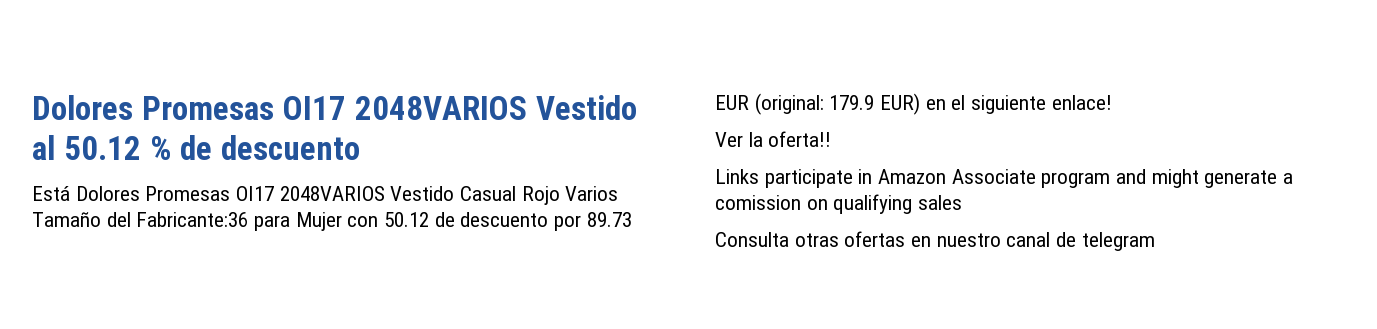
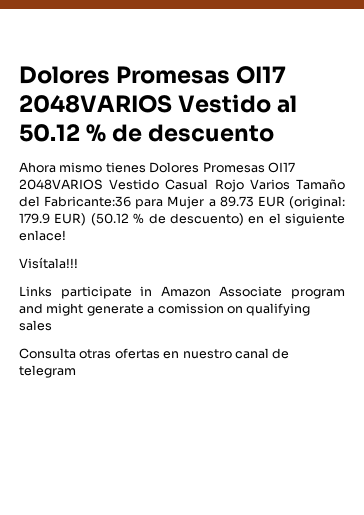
[32,186,70,201] Está -> [19,162,146,173] Ahora mismo tienes
[347,212,582,231] con 50.12 de descuento por -> [208,199,216,207] a
(921, 104) none -> [90,213,244,226] (50.12 % de descuento)
[715,131,832,147] Ver la oferta!! -> [19,257,78,269] Visítala!!!

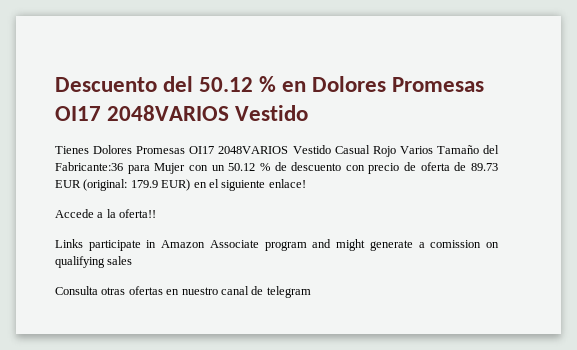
[19,66,287,84] [19,94,298,113] [19,124,275,142] [19,162,146,173] Dolores Promesas OI17 2048VARIOS Vestido al 50.12 % de descuento // Ahora mismo tienes -> [55,76,485,92] [55,105,309,121] [55,146,89,154] Descuento del 50.12 % en Dolores Promesas OI17 2048VARIOS Vestido // Tienes
[208,199,216,207] a -> [188,162,467,174] con un 50.12 % de descuento con precio de oferta de
[90,213,244,226] (50.12 % de descuento) -> (191, 185) none
[19,257,78,269] Visítala!!! -> [55,209,157,218] Accede a la oferta!!

